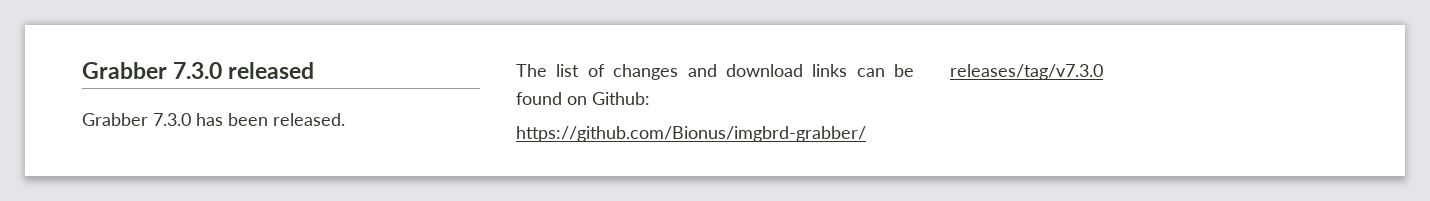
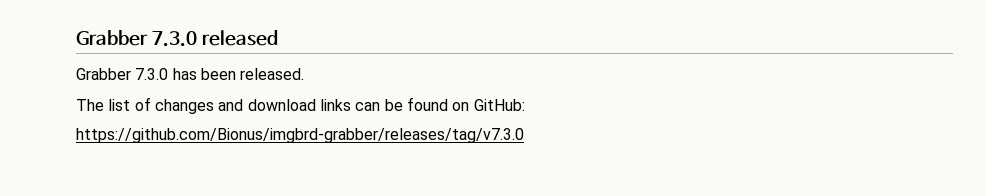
[592,92,650,105] Github: -> [473,99,525,111] GitHub:

